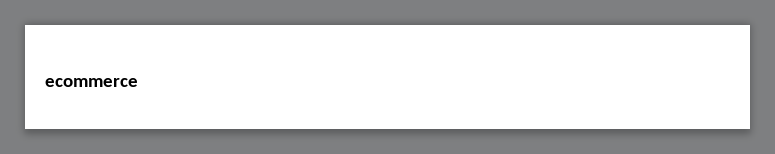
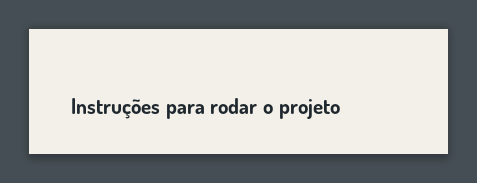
[45,78,138,87] ecommerce -> [71,98,340,119] Instruções para rodar o projeto

